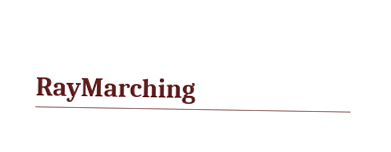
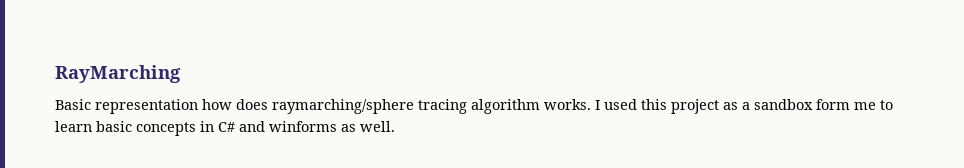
(196, 90) none -> [55,99,893,114] [55,121,395,136] // Basic representation how does raymarching/sphere tracing algorithm works. I used this project as a sandbox form me to learn basic concepts in C# and winforms as well.

